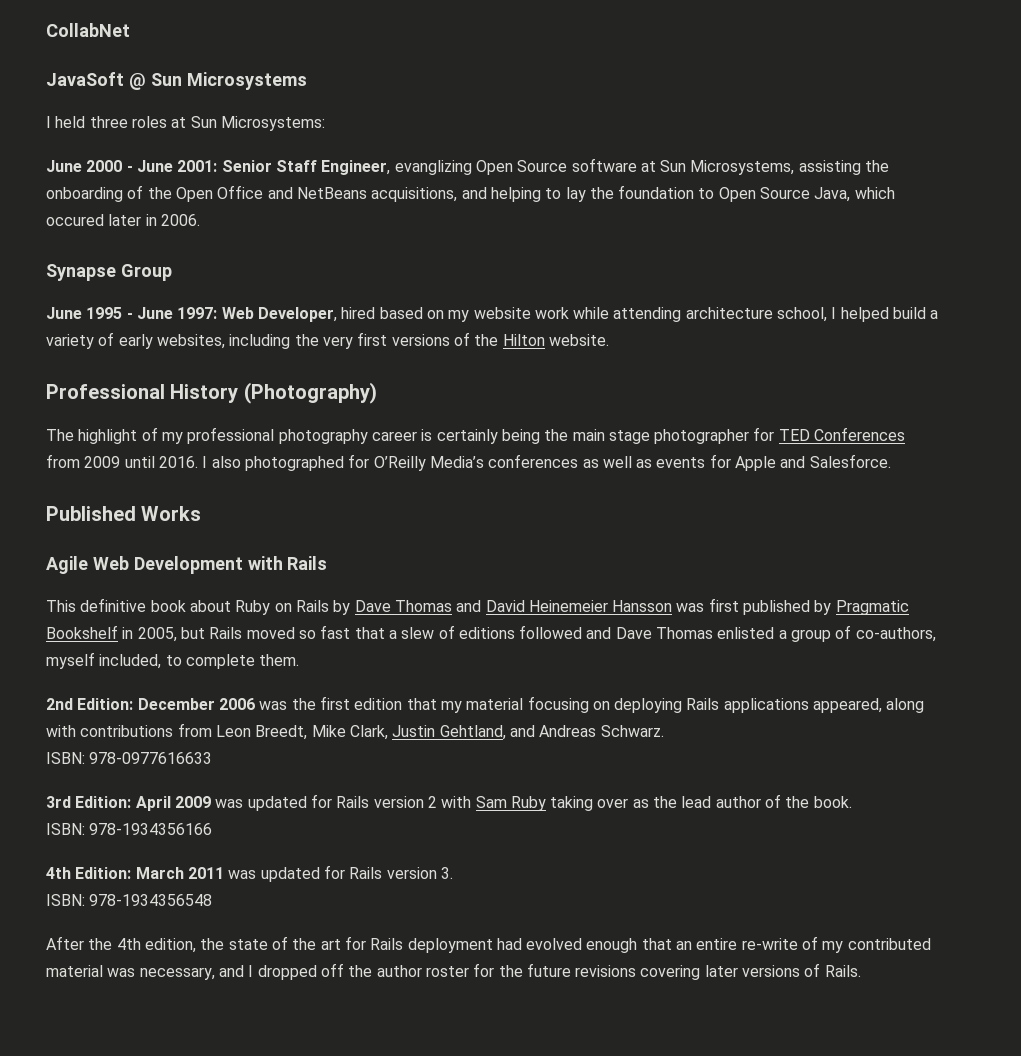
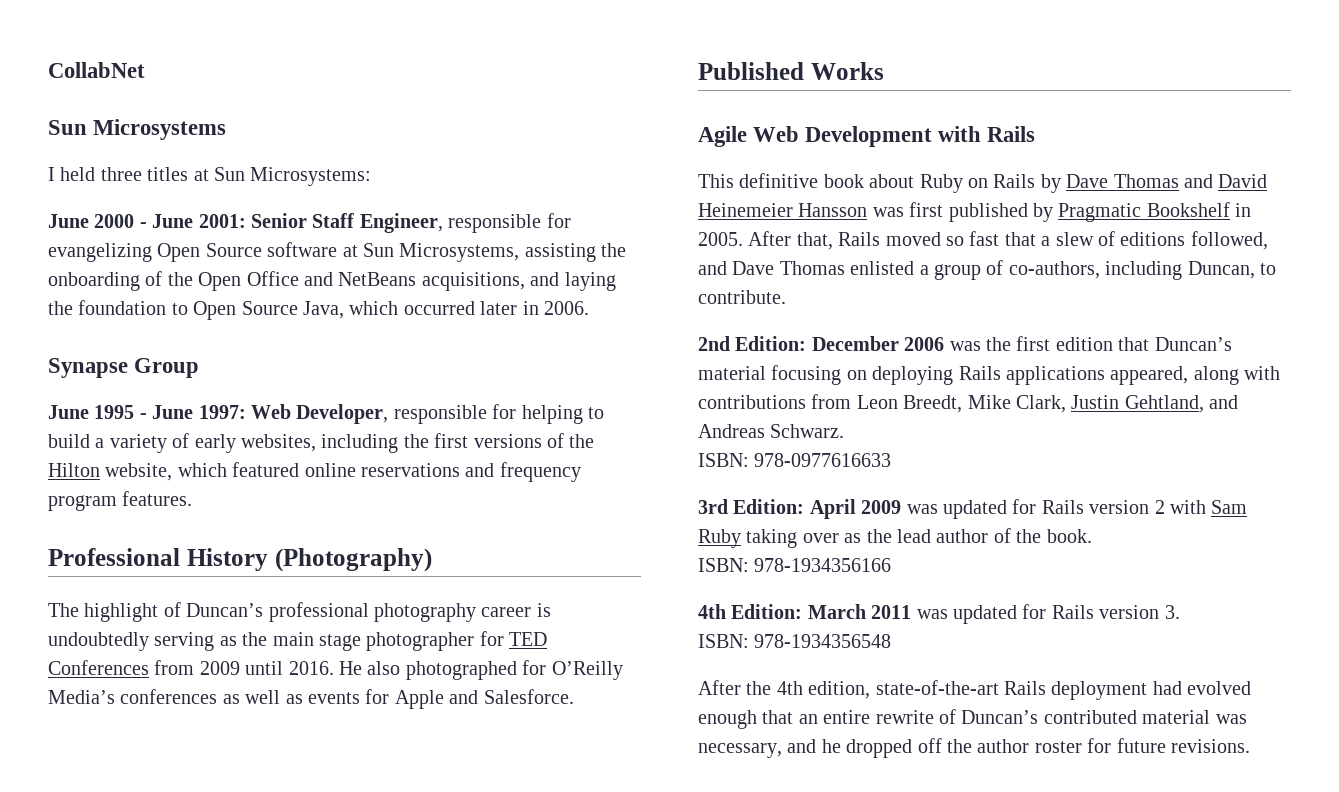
[46,72,146,90] JavaSoft @ -> (145, 70) none
[131,116,167,128] roles -> [147,167,189,181] titles
[394,160,472,175] evanglizing -> [448,213,571,233] [48,243,152,262] responsible for evangelizing
[490,187,586,202] helping to lay -> [564,272,616,291] laying
[46,214,104,226] occured -> [403,301,475,315] occurred
[341,307,889,322] hired based on my website work while attending architecture school, I helped -> [393,404,604,424] responsible for helping to
[322,336,353,349] very -> (429, 441) none
[548,334,609,346] website. -> [105,462,581,482] [48,491,193,511] website, which featured online reservations and frequency program features.
[161,432,183,444] my -> [186,603,264,617] Duncan’s
[436,429,540,444] certainly being -> [48,632,237,651] undoubtedly serving as
[202,456,208,468] I -> [339,661,362,675] He
[137,627,205,642] 2005, but -> [698,231,833,250] 2005. After that,
[519,625,583,639] followed -> [1190,231,1268,250] followed,
[46,652,300,669] myself included, to complete them. -> [1105,261,1276,280] [698,290,786,304] including Duncan, to contribute.
[440,701,462,713] my -> [1154,337,1232,351] Duncan’s
[200,936,366,950] the state of the art for -> [875,680,999,695] state-of-the-art
[741,936,844,953] re-write of my -> [875,709,1039,724] rewrite of Duncan’s
[248,965,254,977] I -> [821,739,841,753] he
[498,963,861,980] the future revisions covering later versions of Rails. -> [1116,738,1250,753] future revisions.

